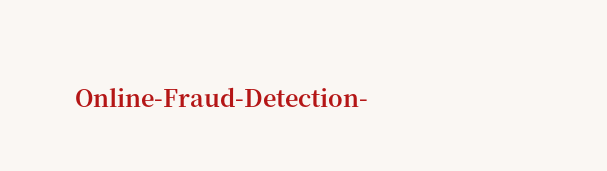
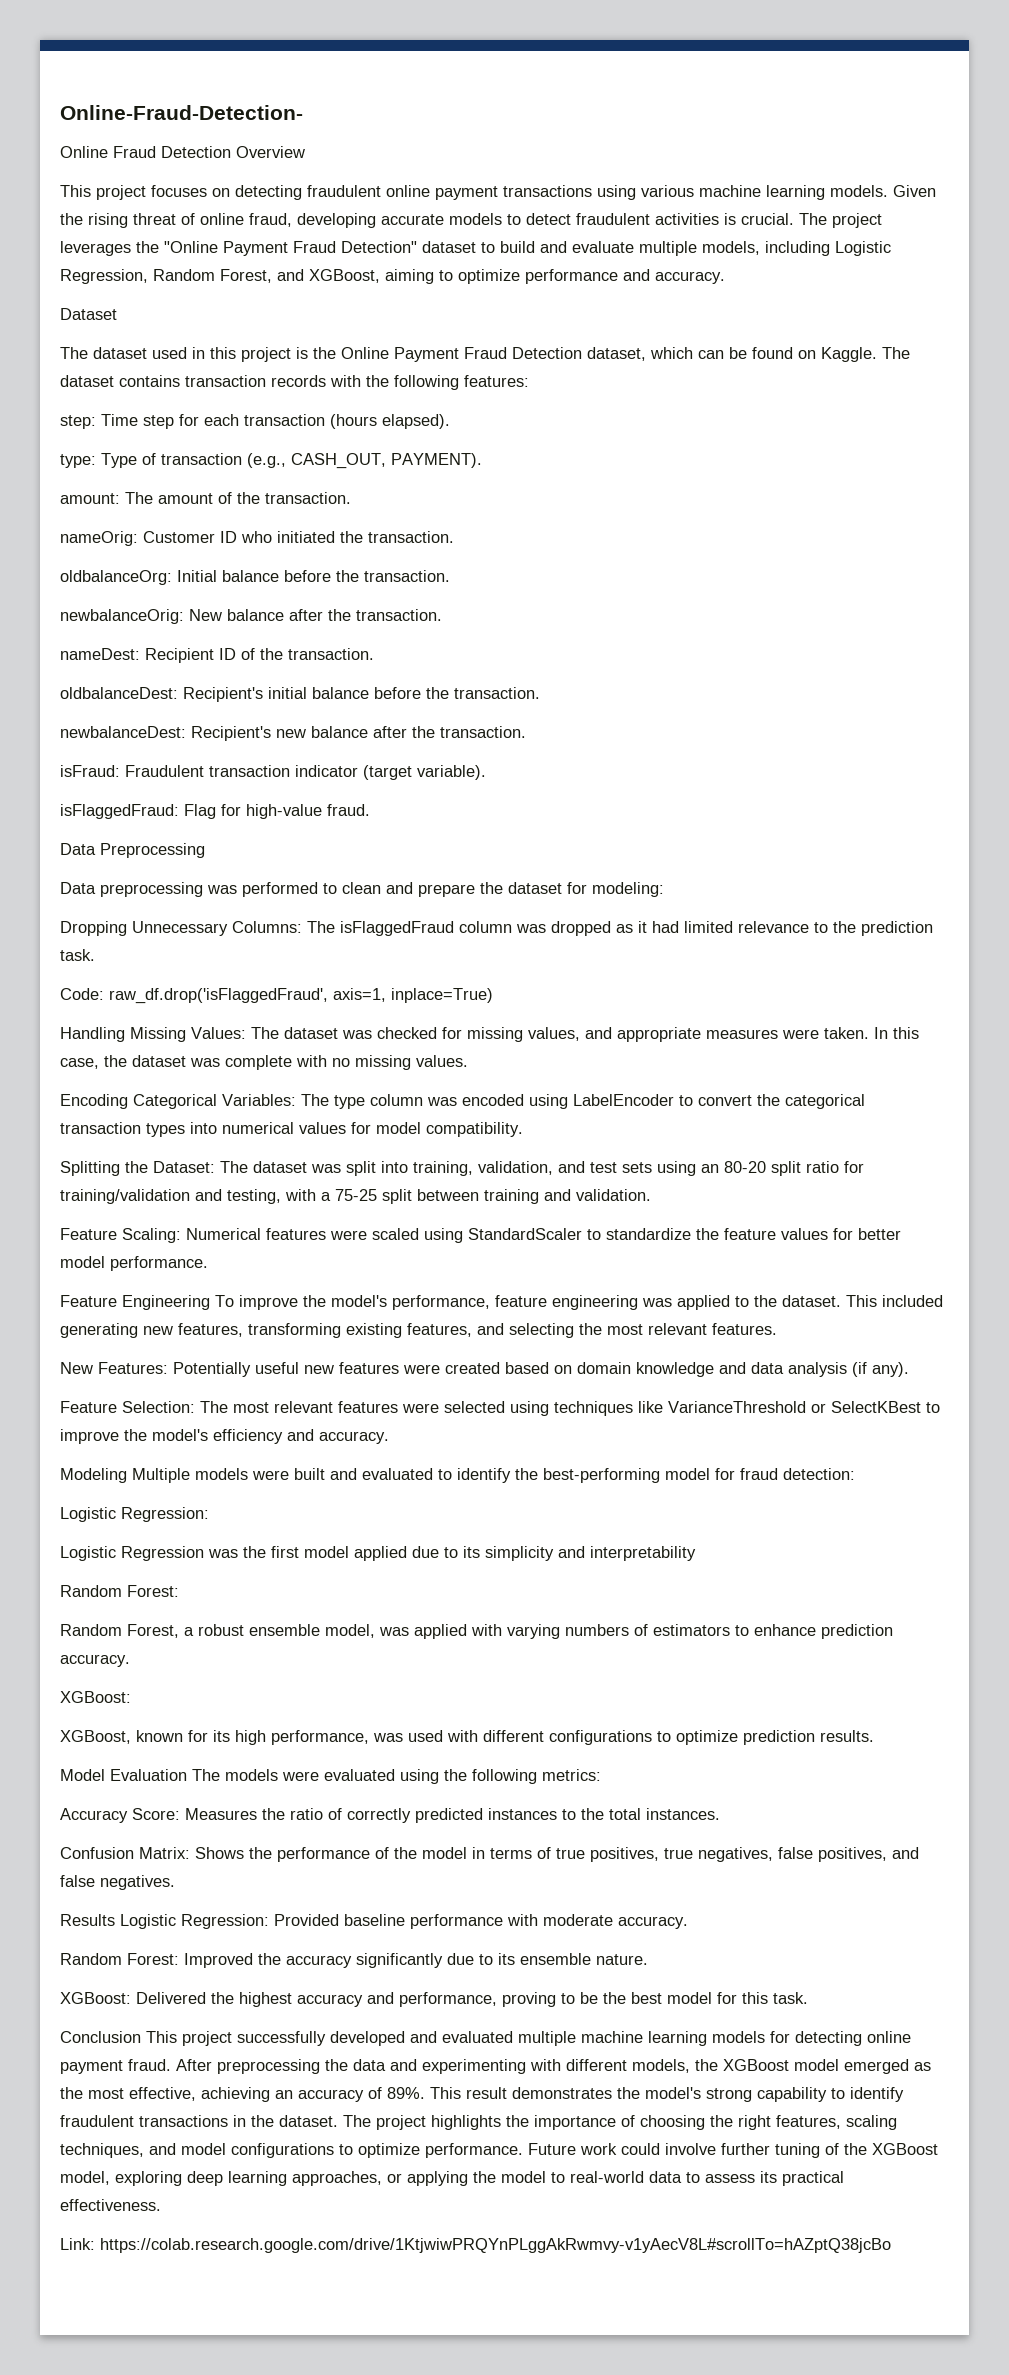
(368, 97) none -> [60,146,305,158] [60,185,936,200] [60,213,882,228] [60,241,891,256] [60,269,725,284] [60,308,117,320] [60,347,910,362] [60,375,529,390] [60,414,450,429] [60,453,482,469] [60,492,351,504] [60,531,454,546] [60,570,450,585] [60,609,442,624] [60,648,374,663] [60,687,540,702] [60,726,526,741] [60,765,486,780] [60,804,370,819] [60,843,205,858] [60,882,664,897] [60,921,933,936] [60,949,95,961] [60,988,493,1004] [60,1027,919,1042] [60,1055,468,1070] [60,1094,865,1109] [60,1122,523,1137] [60,1161,864,1176] [60,1189,651,1204] [60,1228,901,1243] [60,1256,208,1271] [60,1295,943,1310] [60,1323,777,1338] [60,1362,909,1377] [60,1401,940,1416] [60,1429,389,1444] [60,1468,855,1483] [60,1507,209,1522] [60,1546,696,1561] [60,1585,179,1597] [60,1624,893,1639] [60,1654,130,1667] [60,1691,131,1703] [60,1730,874,1745] [60,1769,601,1784] [60,1808,720,1823] [60,1847,919,1862] [60,1875,175,1890] [60,1914,688,1929] [60,1953,648,1968] [60,1992,808,2007] [60,2031,911,2046] [60,2059,931,2074] [60,2087,904,2102] [60,2115,897,2130] [60,2143,938,2158] [60,2171,844,2186] [60,2199,161,2211] [60,2238,891,2253] // Online Fraud Detection Overview // This project focuses on detecting fraudulent online payment transactions using various machine learning models. Given the rising threat of online fraud, developing accurate models to detect fraudulent activities is crucial. The project leverages the "Online Payment Fraud Detection" dataset to build and evaluate multiple models, including Logistic Regression, Random Forest, and XGBoost, aiming to optimize performance and accuracy. // Dataset // The dataset used in this project is the Online Payment Fraud Detection dataset, which can be found on Kaggle. The dataset contains transaction records with the following features: // step: Time step for each transaction (hours elapsed). // type: Type of transaction (e.g., CASH_OUT, PAYMENT). // amount: The amount of the transaction. // nameOrig: Customer ID who initiated the transaction. // oldbalanceOrg: Initial balance before the transaction. // newbalanceOrig: New balance after the transaction. // nameDest: Recipient ID of the transaction. // oldbalanceDest: Recipient's initial balance before the transaction. // newbalanceDest: Recipient's new balance after the transaction. // isFraud: Fraudulent transaction indicator (target variable). // isFlaggedFraud: Flag for high-value fraud. // Data Preprocessing // Data preprocessing was performed to clean and prepare the dataset for modeling: // Dropping Unnecessary Columns: The isFlaggedFraud column was dropped as it had limited relevance to the prediction task. // Code: raw_df.drop('isFlaggedFraud', axis=1, inplace=True) // Handling Missing Values: The dataset was checked for missing values, and appropriate measures were taken. In this case, the dataset was complete with no missing values. // Encoding Categorical Variables: The type column was encoded using LabelEncoder to convert the categorical transaction types into numerical values for model compatibility. // Splitting the Dataset: The dataset was split into training, validation, and test sets using an 80-20 split ratio for training/validation and testing, with a 75-25 split between training and validation. // Feature Scaling: Numerical features were scaled using StandardScaler to standardize the feature values for better model performance. // Feature Engineering To improve the model's performance, feature engineering was applied to the dataset. This included generating new features, transforming existing features, and selecting the most relevant features. // New Features: Potentially useful new features were created based on domain knowledge and data analysis (if any). // Feature Selection: The most relevant features were selected using techniques like VarianceThreshold or SelectKBest to improve the model's efficiency and accuracy. // Modeling Multiple models were built and evaluated to identify the best-performing model for fraud detection: // Logistic Regression: // Logistic Regression was the first model applied due to its simplicity and interpretability // Random Forest: // Random Forest, a robust ensemble model, was applied with varying numbers of estimators to enhance prediction accuracy. // XGBoost: // XGBoost, known for its high performance, was used with different configurations to optimize prediction results. // Model Evaluation The models were evaluated using the following metrics: // Accuracy Score: Measures the ratio of correctly predicted instances to the total instances. // Confusion Matrix: Shows the performance of the model in terms of true positives, true negatives, false positives, and false negatives. // Results Logistic Regression: Provided baseline performance with moderate accuracy. // Random Forest: Improved the accuracy significantly due to its ensemble nature. // XGBoost: Delivered the highest accuracy and performance, proving to be the best model for this task. // Conclusion This project successfully developed and evaluated multiple machine learning models for detecting online payment fraud. After preprocessing the data and experimenting with different models, the XGBoost model emerged as the most effective, achieving an accuracy of 89%. This result demonstrates the model's strong capability to identify fraudulent transactions in the dataset. The project highlights the importance of choosing the right features, scaling techniques, and model configurations to optimize performance. Future work could involve further tuning of the XGBoost model, exploring deep learning approaches, or applying the model to real-world data to assess its practical effectiveness. // Link: https://colab.research.google.com/drive/1KtjwiwPRQYnPLggAkRwmvy-v1yAecV8L#scrollTo=hAZptQ38jcBo

